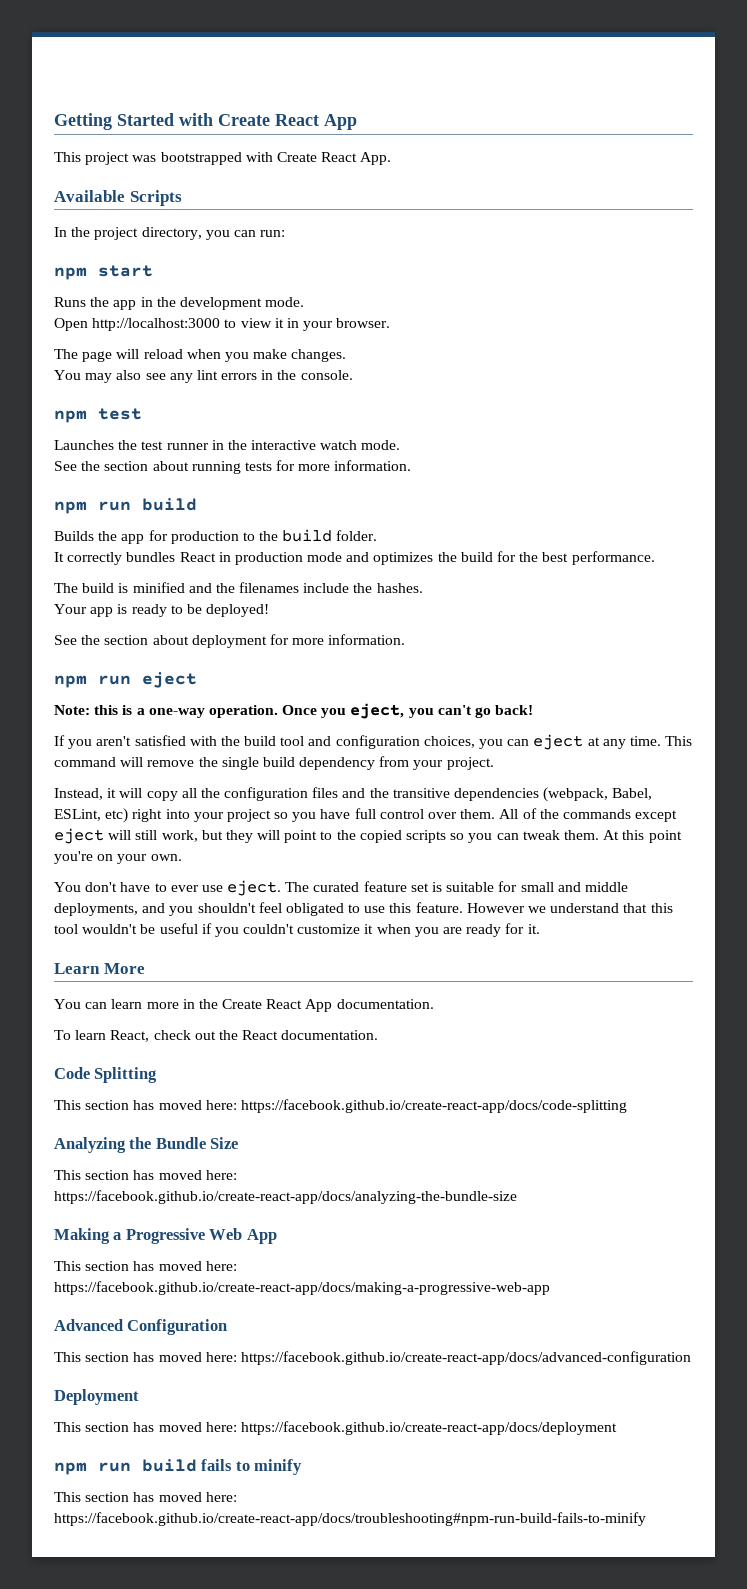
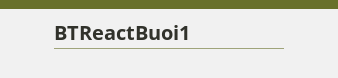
[54,113,357,130] [54,152,392,165] [54,190,182,206] [54,227,286,240] [54,265,153,280] [54,297,305,310] [54,318,391,331] [54,349,347,362] [54,370,353,383] [54,408,142,423] [54,440,401,450] [54,460,412,474] [54,498,197,514] [54,529,378,544] [54,551,655,565] [54,582,423,593] [54,604,270,617] [54,634,406,648] [54,672,197,688] [54,703,534,719] [54,734,693,750] [54,756,494,770] [54,787,653,802] [54,808,678,823] [54,828,682,844] [54,851,182,864] [54,880,628,896] [54,902,673,916] [54,923,540,937] [54,963,145,974] [54,999,434,1012] [54,1030,379,1042] [54,1067,158,1083] [54,1099,627,1113] [54,1137,239,1153] [54,1170,237,1180] [54,1190,517,1204] [54,1228,277,1244] [54,1261,237,1271] [54,1281,550,1295] [54,1319,228,1335] [54,1351,691,1365] [54,1389,139,1405] [54,1421,617,1435] [54,1459,303,1475] [54,1492,237,1502] [54,1512,646,1526] Getting Started with Create React App // This project was bootstrapped with Create React App. // Available Scripts // In the project directory, you can run: // npm start // Runs the app in the development mode. // Open http://localhost:3000 to view it in your browser. // The page will reload when you make changes. // You may also see any lint errors in the console. // npm test // Launches the test runner in the interactive watch mode. // See the section about running tests for more information. // npm run build // Builds the app for production to the build folder. // It correctly bundles React in production mode and optimizes the build for the best performance. // The build is minified and the filenames include the hashes. // Your app is ready to be deployed! // See the section about deployment for more information. // npm run eject // Note: this is a one-way operation. Once you eject, you can't go back! // If you aren't satisfied with the build tool and configuration choices, you can eject at any time. This command will remove the single build dependency from your project. // Instead, it will copy all the configuration files and the transitive dependencies (webpack, Babel, ESLint, etc) right into your project so you have full control over them. All of the commands except eject will still work, but they will point to the copied scripts so you can tweak them. At this point you're on your own. // You don't have to ever use eject. The curated feature set is suitable for small and middle deployments, and you shouldn't feel obligated to use this feature. However we understand that this tool wouldn't be useful if you couldn't customize it when you are ready for it. // Learn More // You can learn more in the Create React App documentation. // To learn React, check out the React documentation. // Code Splitting // This section has moved here: https://facebook.github.io/create-react-app/docs/code-splitting // Analyzing the Bundle Size // This section has moved here: https://facebook.github.io/create-react-app/docs/analyzing-the-bundle-size // Making a Progressive Web App // This section has moved here: https://facebook.github.io/create-react-app/docs/making-a-progressive-web-app // Advanced Configuration // This section has moved here: https://facebook.github.io/create-react-app/docs/advanced-configuration // Deployment // This section has moved here: https://facebook.github.io/create-react-app/docs/deployment // npm run build fails to minify // This section has moved here: https://facebook.github.io/create-react-app/docs/troubleshooting#npm-run-build-fails-to-minify -> [54,25,190,40] BTReactBuoi1

